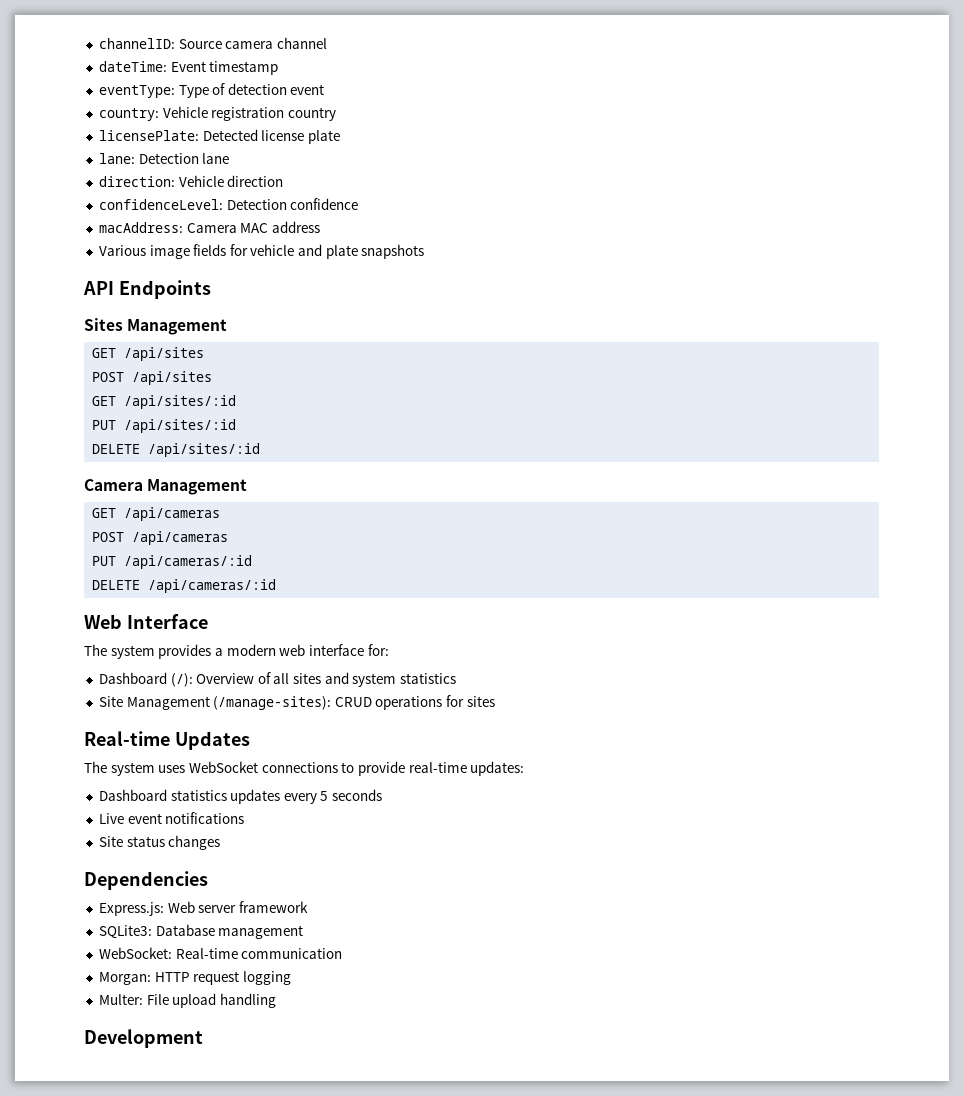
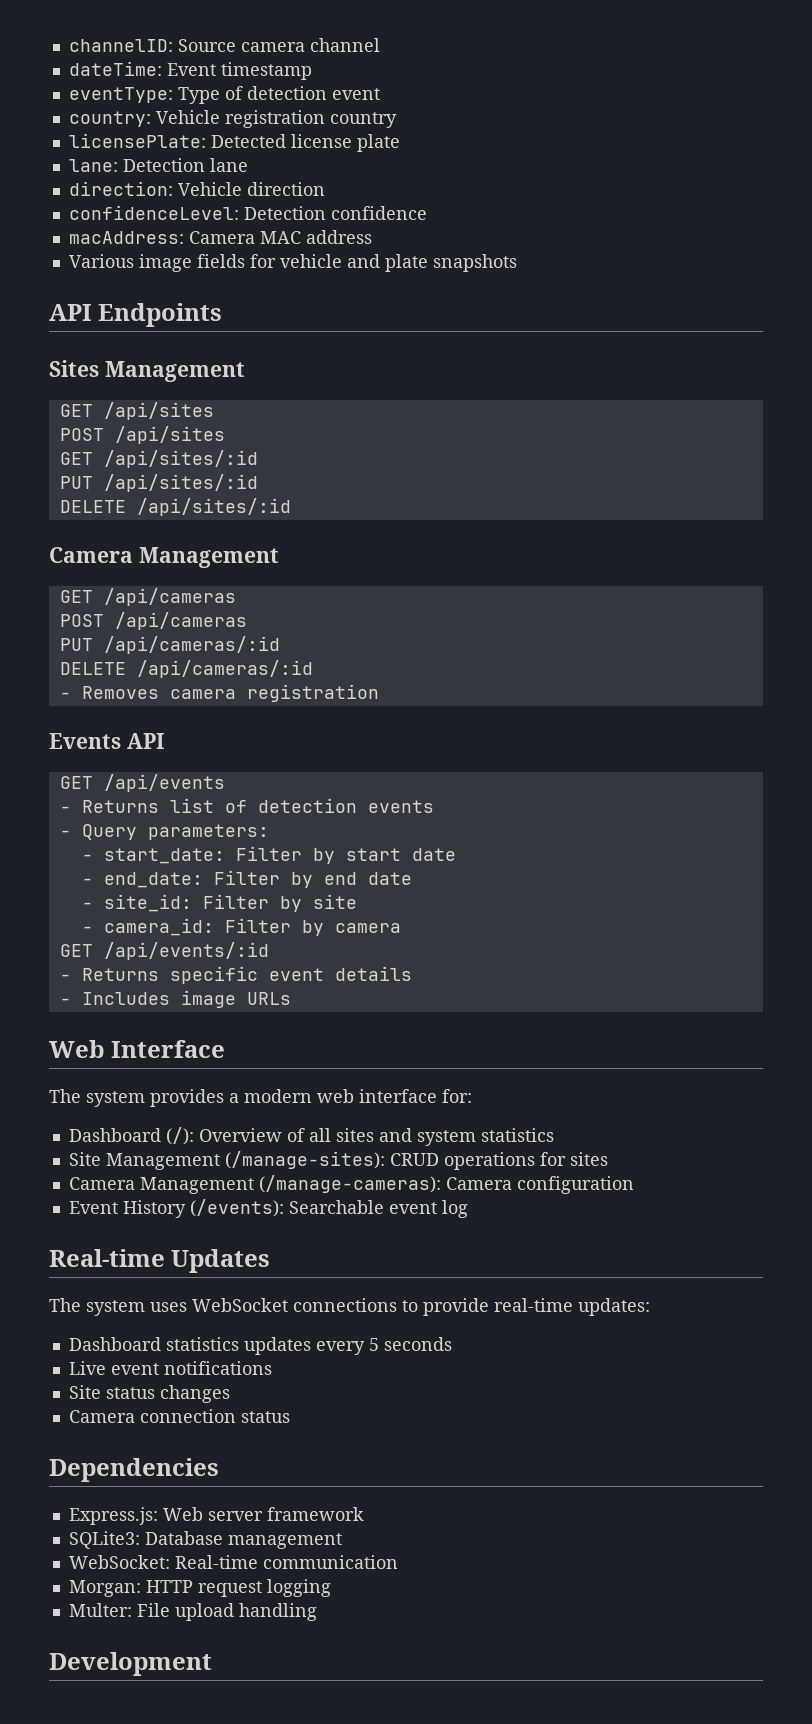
(277, 586) none -> [59,684,379,702] [49,733,164,749] [59,774,225,792] [59,798,434,813] [59,824,269,840] [81,846,456,864] [81,870,412,888] [81,894,357,912] [81,918,401,936] [59,942,269,960] [59,966,412,984] [59,990,291,1008] // - Removes camera registration // Events API // GET /api/events // - Returns list of detection events // - Query parameters: // - start_date: Filter by start date // - end_date: Filter by end date // - site_id: Filter by site // - camera_id: Filter by camera // GET /api/events/:id // - Returns specific event details // - Includes image URLs
(495, 701) none -> [68,1175,634,1194] [68,1199,468,1218] // Camera Management (/manage-cameras): Camera configuration // Event History (/events): Searchable event log
(221, 842) none -> [68,1409,290,1423] // Camera connection status

